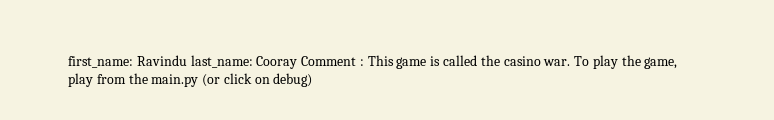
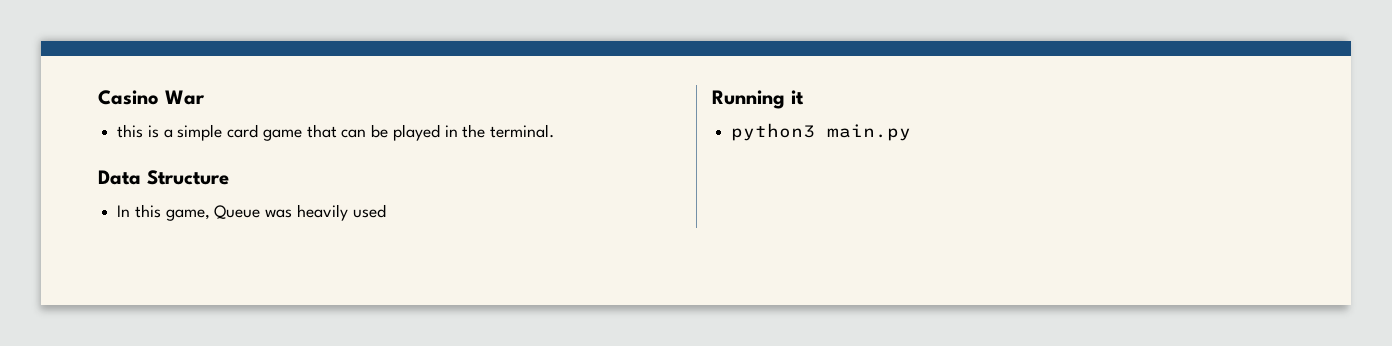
[68,55,678,69] [68,73,313,87] first_name: Ravindu last_name: Cooray Comment : This game is called the casino war. To play the game, play from the main.py (or click on debug) -> [98,90,205,105] [117,124,554,141] [98,170,229,185] [117,204,386,221] [712,90,804,109] [731,123,912,141] Casino War // this is a simple card game that can be played in the terminal. // Data Structure // In this game, Queue was heavily used // Running it // python3 main.py

